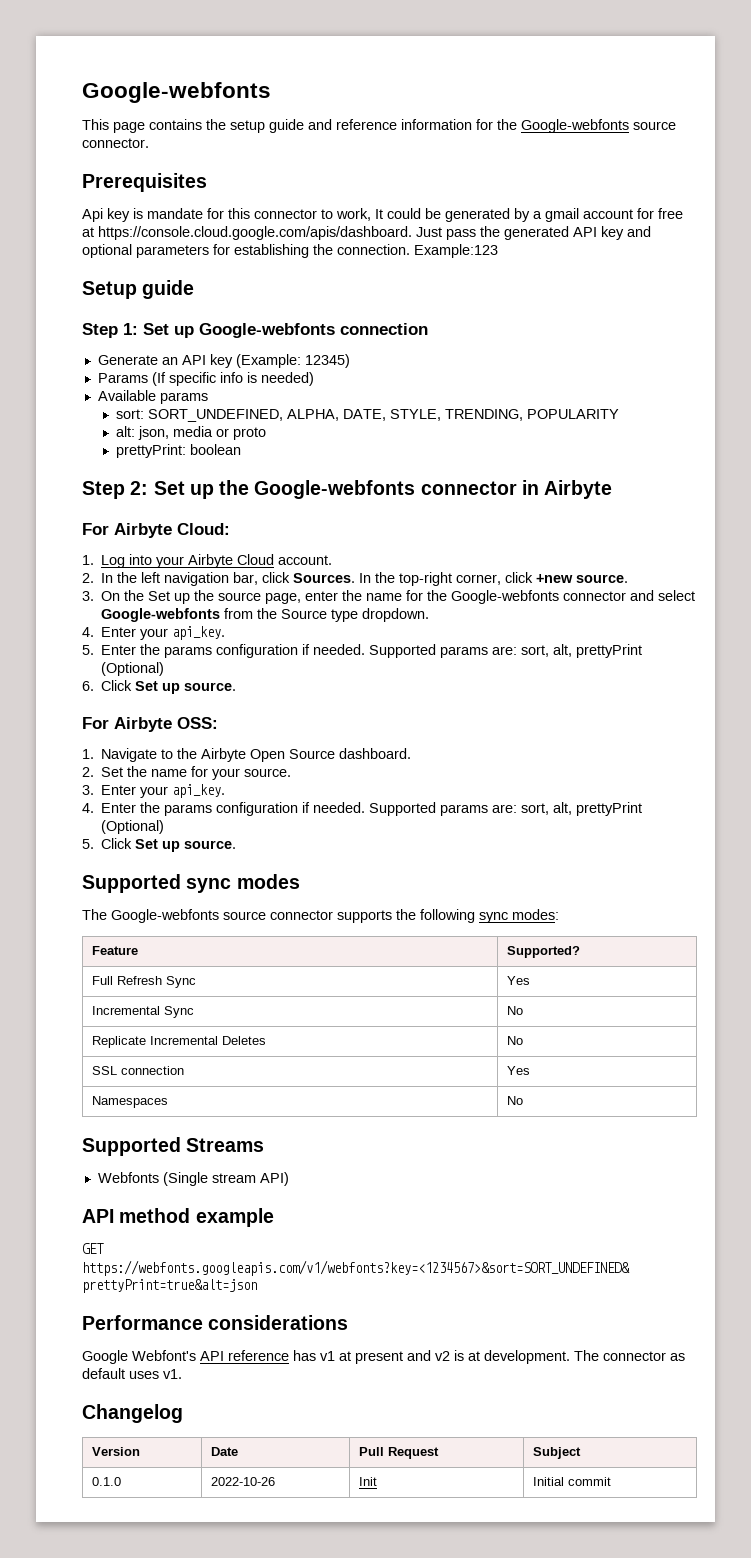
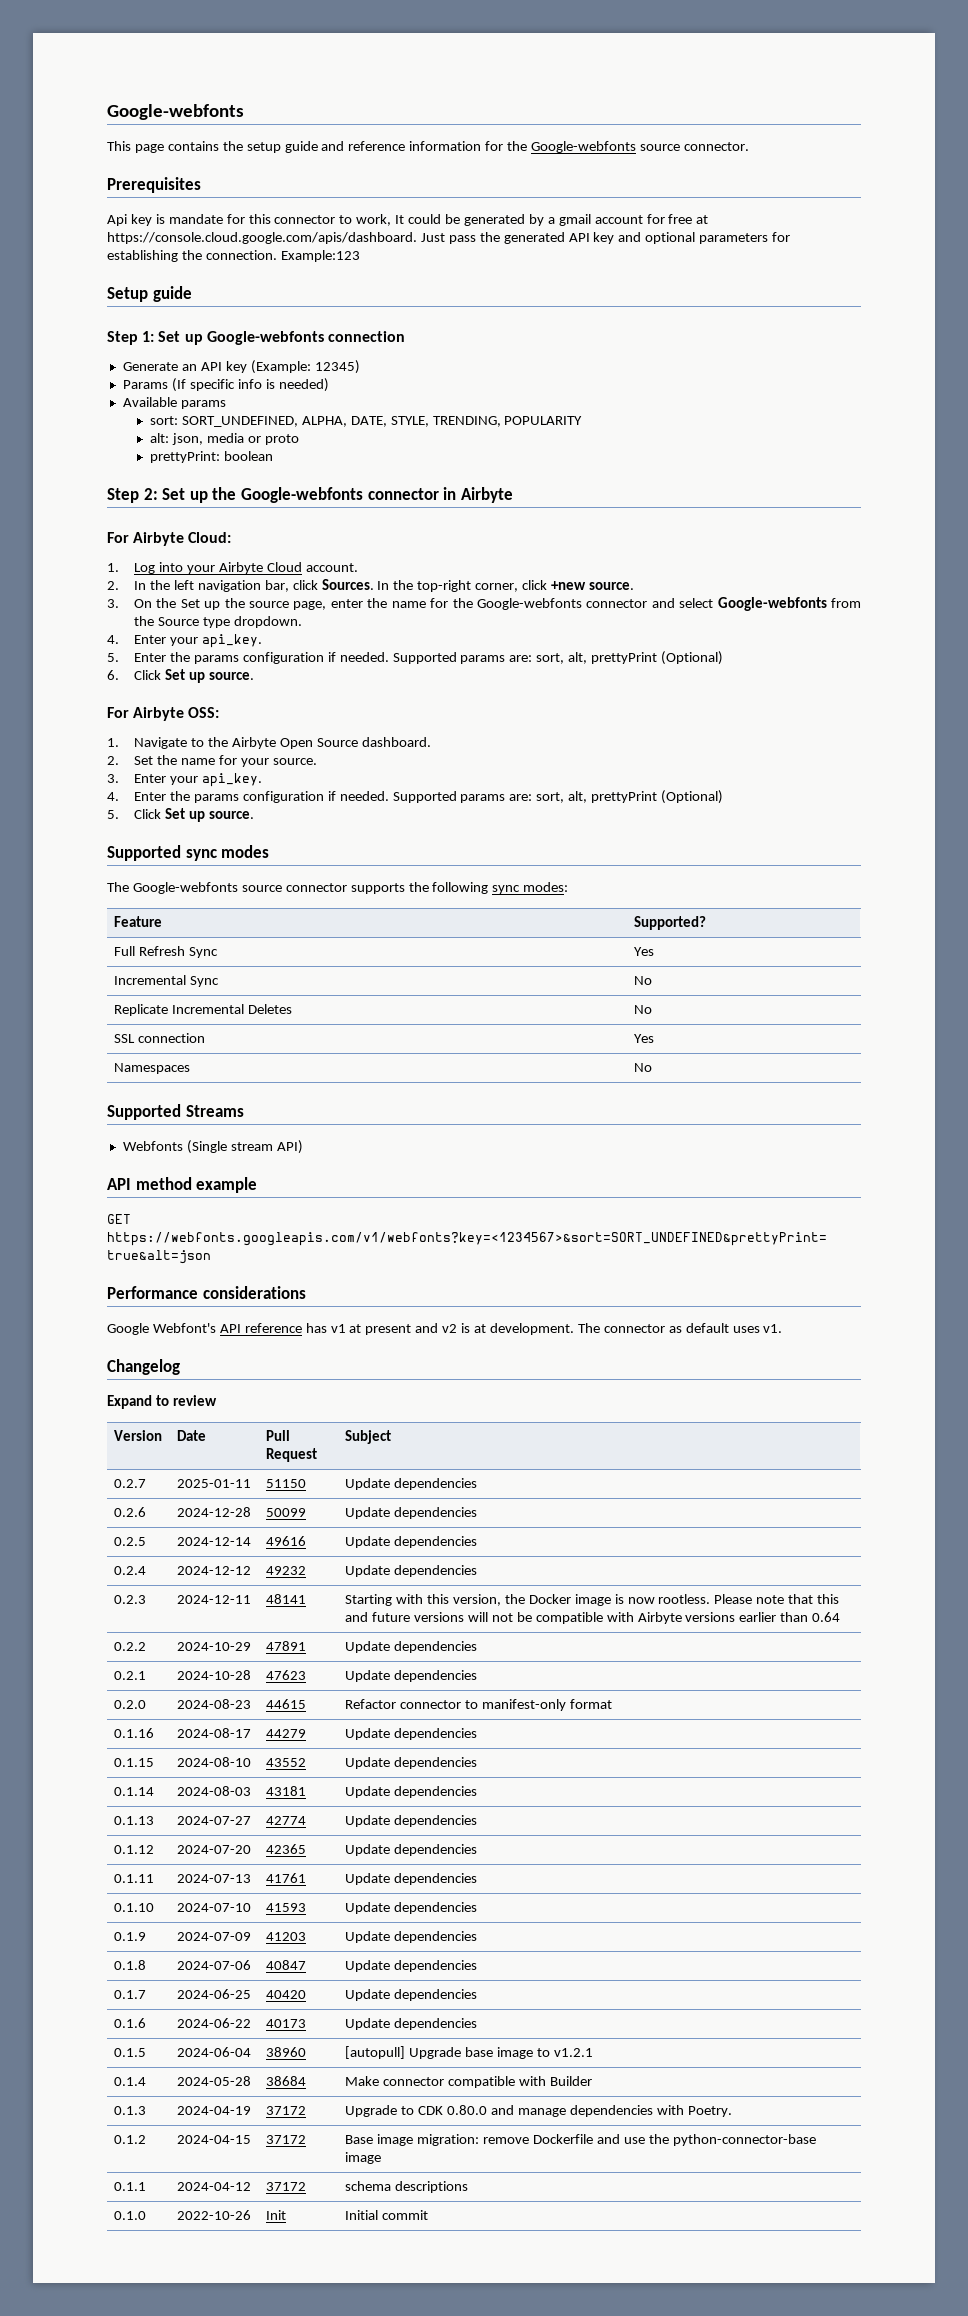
(183, 1413) none -> [107,1395,217,1409] // Expand to review
(581, 1453) none -> [114,1479,147,1488] [177,1479,252,1488] [266,1479,307,1488] [345,1478,478,1490] [114,1507,147,1517] [177,1507,252,1517] [266,1508,307,1517] [345,1507,478,1519] [114,1537,147,1546] [177,1537,252,1546] [266,1536,307,1546] [345,1536,478,1548] [114,1566,147,1575] [177,1566,252,1575] [266,1566,307,1575] [345,1565,478,1577] [114,1595,147,1604] [177,1595,252,1604] [266,1594,307,1604] [345,1594,840,1606] [345,1612,841,1624] [114,1642,147,1651] [177,1642,252,1651] [266,1641,307,1651] [345,1641,478,1653] [114,1671,147,1680] [177,1670,252,1680] [266,1670,307,1680] [345,1670,478,1682] [114,1700,147,1709] [177,1699,252,1709] [266,1699,307,1709] [345,1699,612,1711] [114,1728,155,1738] [177,1728,252,1738] [266,1729,307,1738] [345,1728,478,1740] [114,1758,155,1767] [177,1757,252,1767] [266,1758,307,1767] [345,1757,478,1769] [114,1787,155,1796] [177,1786,252,1796] [266,1786,307,1796] [345,1786,478,1798] [114,1816,155,1825] [177,1816,252,1825] [266,1816,307,1825] [345,1815,478,1827] [114,1845,155,1854] [177,1845,252,1854] [266,1844,307,1854] [345,1844,478,1856] [114,1874,155,1883] [177,1874,252,1883] [266,1873,307,1883] [345,1873,478,1885] [114,1903,155,1912] [177,1903,252,1912] [266,1903,307,1912] [345,1902,478,1914] [114,1932,147,1941] [177,1932,252,1941] [266,1932,307,1941] [345,1931,478,1943] [114,1960,147,1970] [177,1960,252,1970] [266,1960,307,1970] [345,1960,478,1972] [114,1990,147,1999] [177,1989,252,1999] [266,1990,307,1999] [345,1989,478,2001] [114,2018,147,2028] [177,2018,252,2028] [266,2019,307,2028] [345,2018,478,2030] [114,2048,147,2057] [177,2047,252,2057] [266,2047,307,2057] [345,2046,593,2059] [114,2077,147,2086] [177,2076,252,2086] [266,2076,307,2086] [345,2076,592,2088] [114,2106,147,2115] [177,2106,252,2115] [266,2106,307,2115] [345,2105,732,2117] [114,2135,147,2144] [177,2135,252,2144] [266,2135,307,2144] [345,2134,816,2146] [345,2152,382,2164] [114,2182,147,2191] [177,2182,252,2191] [266,2182,307,2191] [345,2181,469,2193] // 0.2.7 | 2025-01-11 | 51150 | Update dependencies // 0.2.6 | 2024-12-28 | 50099 | Update dependencies // 0.2.5 | 2024-12-14 | 49616 | Update dependencies // 0.2.4 | 2024-12-12 | 49232 | Update dependencies // 0.2.3 | 2024-12-11 | 48141 | Starting with this version, the Docker image is now rootless. Please note that this and future versions will not be compatible with Airbyte versions earlier than 0.64 // 0.2.2 | 2024-10-29 | 47891 | Update dependencies // 0.2.1 | 2024-10-28 | 47623 | Update dependencies // 0.2.0 | 2024-08-23 | 44615 | Refactor connector to manifest-only format // 0.1.16 | 2024-08-17 | 44279 | Update dependencies // 0.1.15 | 2024-08-10 | 43552 | Update dependencies // 0.1.14 | 2024-08-03 | 43181 | Update dependencies // 0.1.13 | 2024-07-27 | 42774 | Update dependencies // 0.1.12 | 2024-07-20 | 42365 | Update dependencies // 0.1.11 | 2024-07-13 | 41761 | Update dependencies // 0.1.10 | 2024-07-10 | 41593 | Update dependencies // 0.1.9 | 2024-07-09 | 41203 | Update dependencies // 0.1.8 | 2024-07-06 | 40847 | Update dependencies // 0.1.7 | 2024-06-25 | 40420 | Update dependencies // 0.1.6 | 2024-06-22 | 40173 | Update dependencies // 0.1.5 | 2024-06-04 | 38960 | [autopull] Upgrade base image to v1.2.1 // 0.1.4 | 2024-05-28 | 38684 | Make connector compatible with Builder // 0.1.3 | 2024-04-19 | 37172 | Upgrade to CDK 0.80.0 and manage dependencies with Poetry. // 0.1.2 | 2024-04-15 | 37172 | Base image migration: remove Dockerfile and use the python-connector-base image // 0.1.1 | 2024-04-12 | 37172 | schema descriptions

